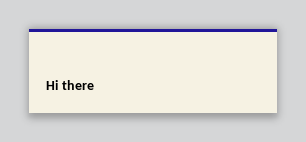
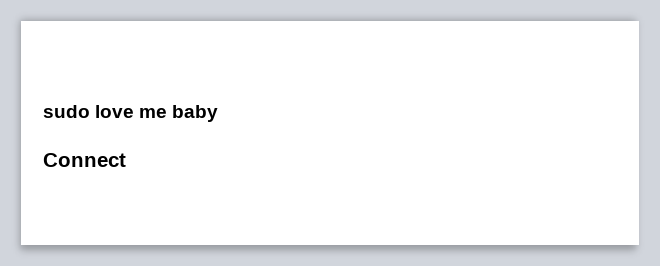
[46,80,94,90] Hi there -> [43,105,219,122] [43,153,126,167] sudo love me baby // Connect

